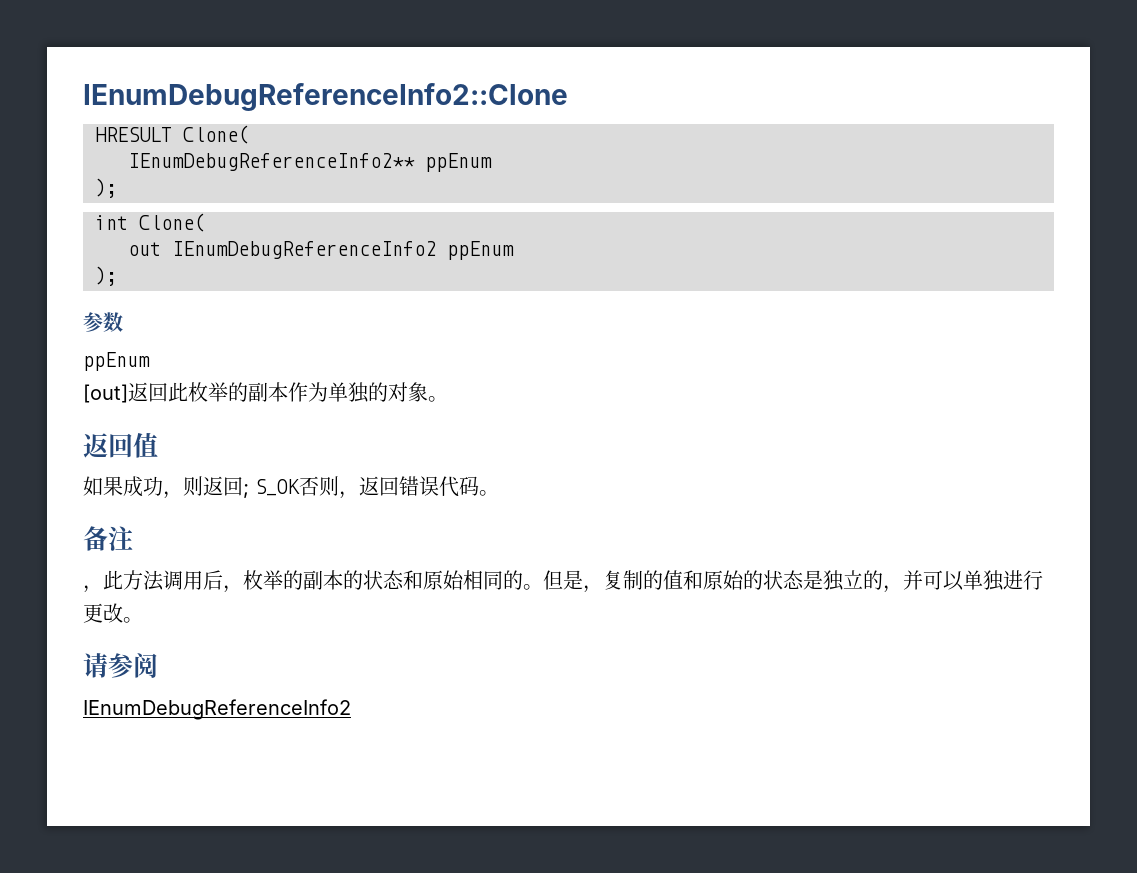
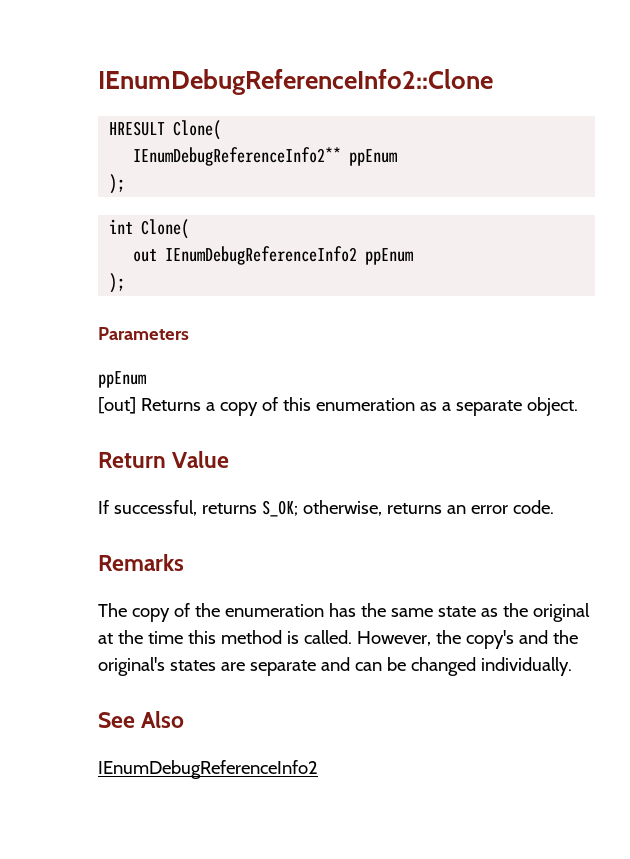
[83,312,123,332] 参数 -> [98,327,189,340] Parameters
[128,382,448,403] [83,432,158,458] [83,476,499,499] [83,526,133,551] [83,570,1043,593] [83,603,143,623] [83,653,158,678] 返回此枚举的副本作为单独的对象。 // 返回值 // 如果成功，则返回; S_OK否则，返回错误代码。 // 备注 // ，此方法调用后，枚举的副本的状态和原始相同的。但是，复制的值和原始的状态是独立的，并可以单独进行更改。 // 请参阅 -> [140,397,578,416] [98,451,230,468] [98,500,554,517] [98,554,184,571] [98,603,590,622] [98,630,578,649] [98,657,572,676] [98,711,185,728] Returns a copy of this enumeration as a separate object. // Return Value // If successful, returns S_OK; otherwise, returns an error code. // Remarks // The copy of the enumeration has the same state as the original at the time this method is called. However, the copy's and the original's states are separate and can be changed individually. // See Also

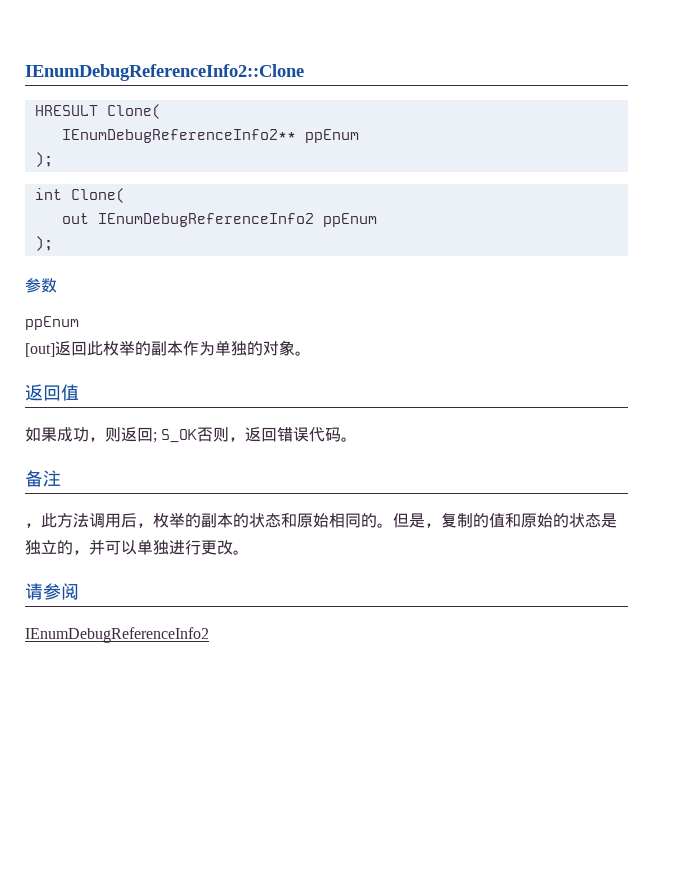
[98,327,189,340] Parameters -> [25,278,57,293] 参数
[140,397,578,416] [98,451,230,468] [98,500,554,517] [98,554,184,571] [98,603,590,622] [98,630,578,649] [98,657,572,676] [98,711,185,728] Returns a copy of this enumeration as a separate object. // Return Value // If successful, returns S_OK; otherwise, returns an error code. // Remarks // The copy of the enumeration has the same state as the original at the time this method is called. However, the copy's and the original's states are separate and can be changed individually. // See Also -> [55,340,311,356] [25,384,79,401] [25,427,358,443] [25,470,61,487] [25,513,617,528] [25,539,249,555] [25,583,79,600] 返回此枚举的副本作为单独的对象。 // 返回值 // 如果成功，则返回; S_OK否则，返回错误代码。 // 备注 // ，此方法调用后，枚举的副本的状态和原始相同的。但是，复制的值和原始的状态是独立的，并可以单独进行更改。 // 请参阅

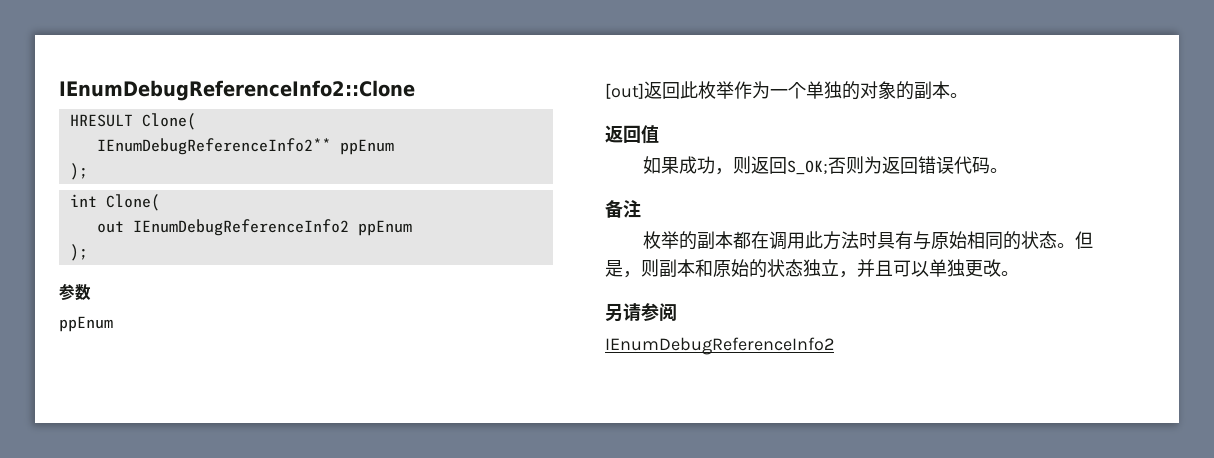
[135,341,215,356] 的副本作为 -> [734,81,806,99] 作为一个
(295, 348) none -> [896,81,950,100] 的副本
[153,427,246,443] ; S_OK否则， -> [786,156,882,175] S_OK;否则为
[25,513,297,528] ，此方法调用后，枚举的副本的状态和 -> [642,231,931,250] 枚举的副本都在调用此方法时具有与
(377, 520) none -> [1020,231,1057,249] 状态
[441,513,505,528] 复制的值 -> [641,259,695,278] 则副本
[601,513,617,528] [25,539,105,555] 是独立的，并 -> [803,259,893,278] 独立，并且
[169,540,201,555] 进行 -> (965, 268) none
(249, 552) none -> [605,303,623,322] 另

